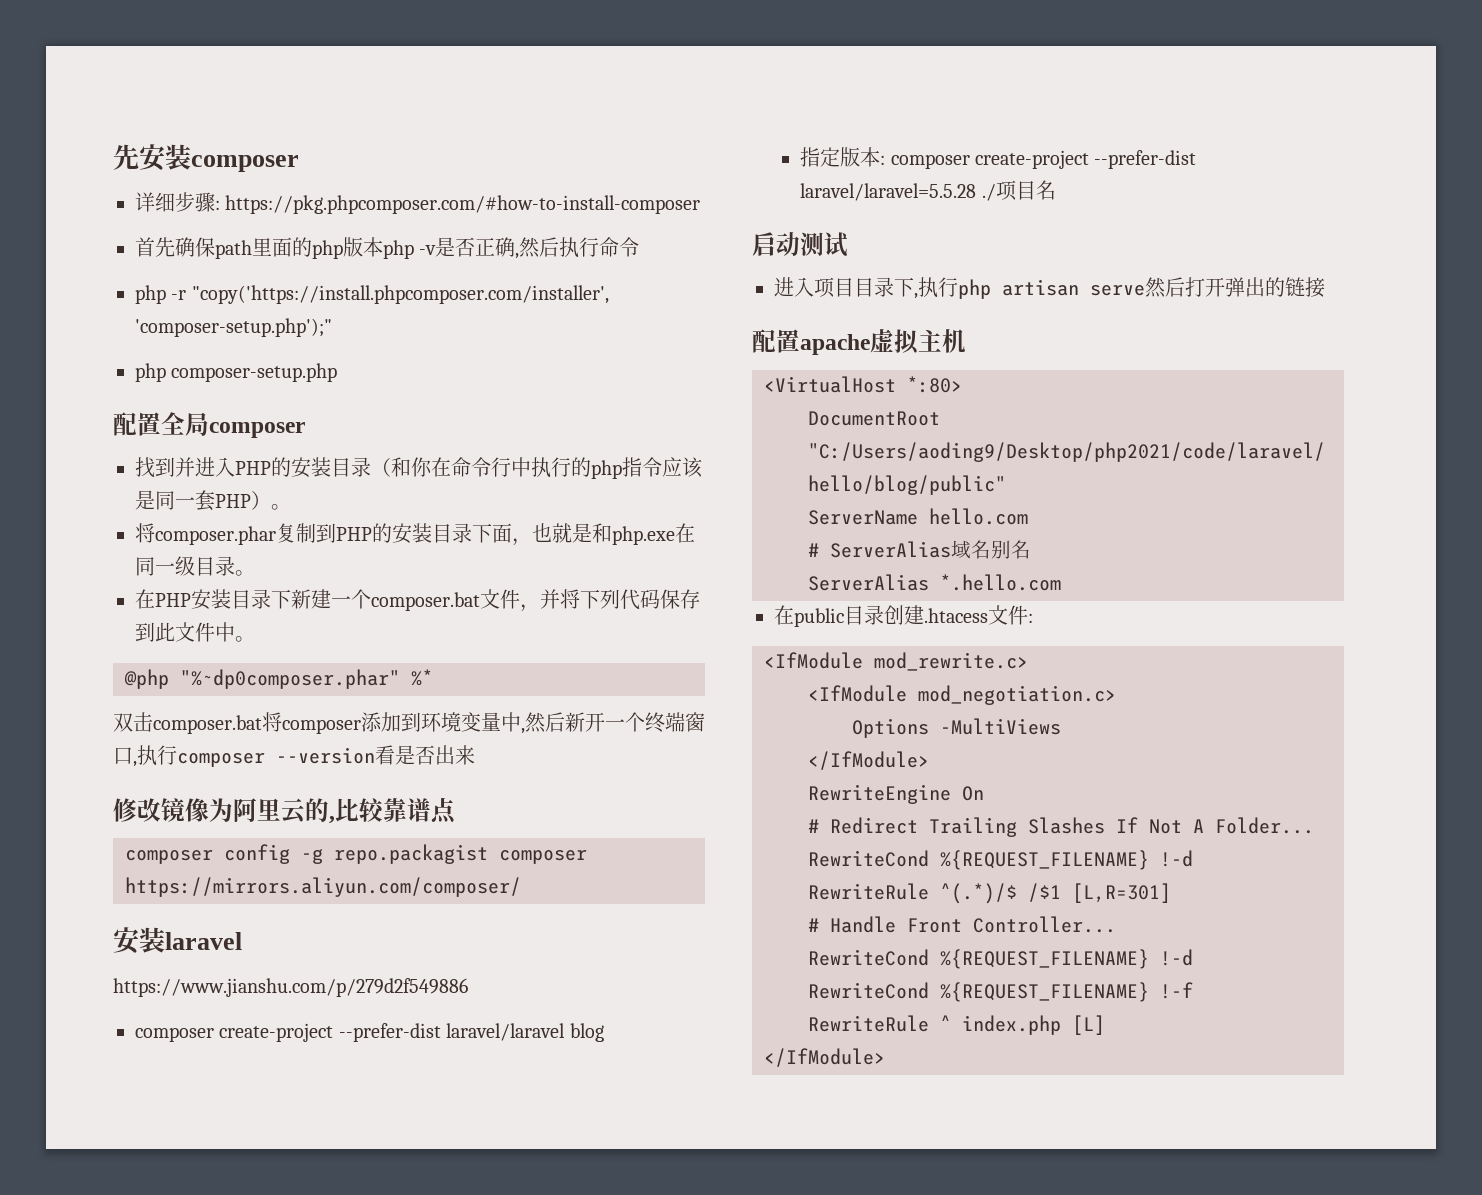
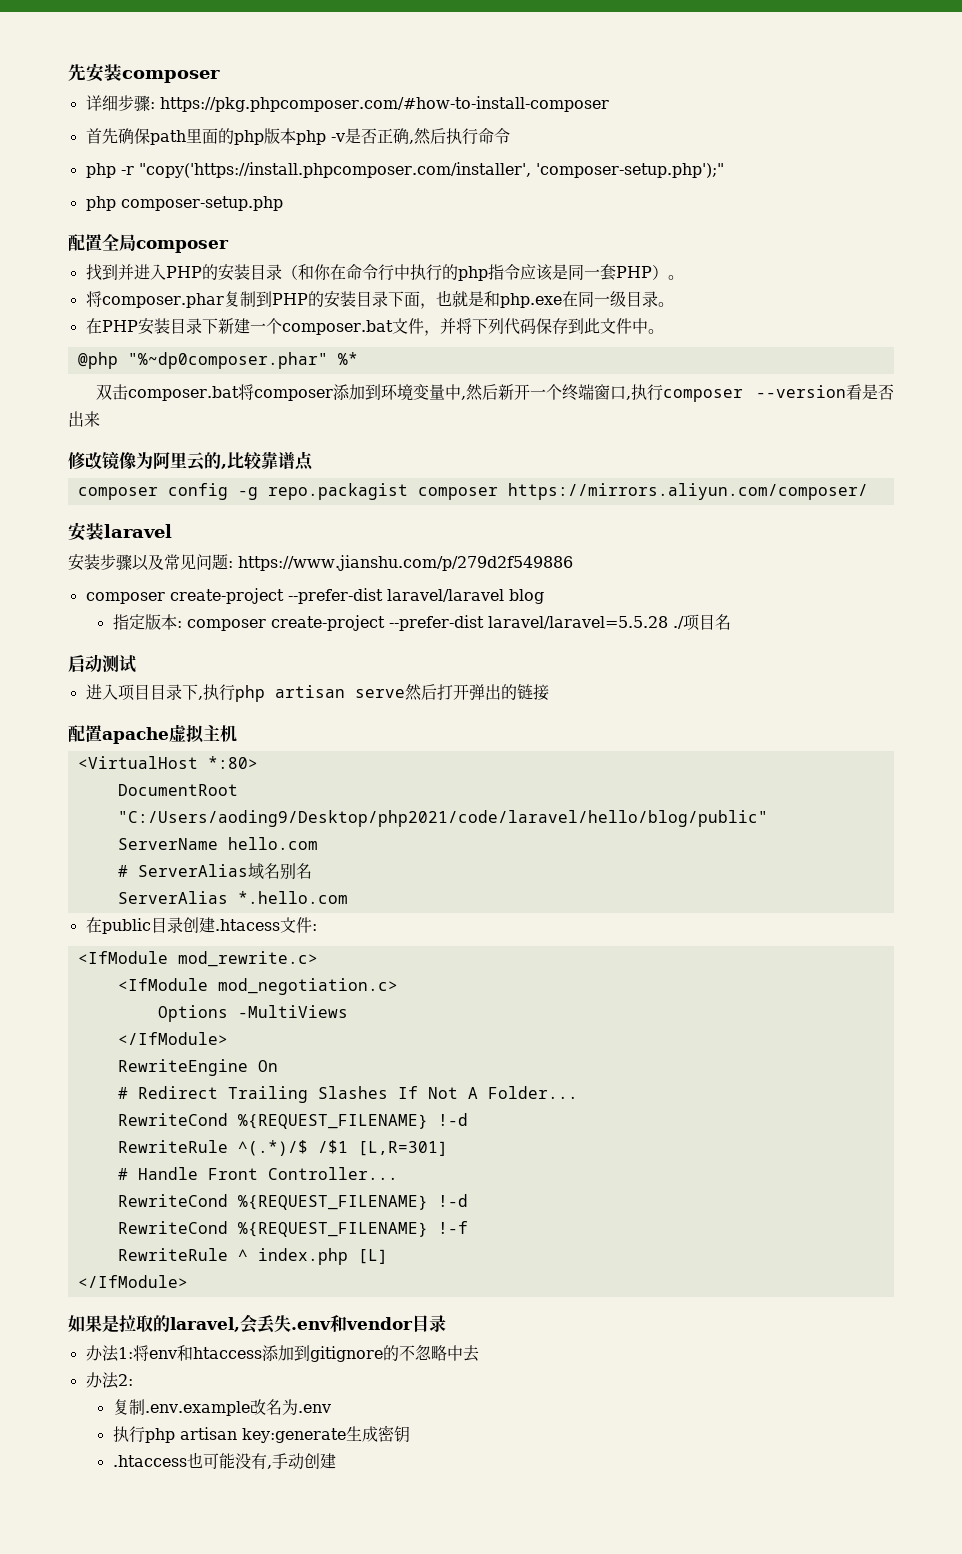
(242, 941) none -> [68,554,233,571] 安装步骤以及常见问题:
(885, 1057) none -> [68,1314,446,1334] [85,1345,479,1362] [85,1372,133,1389] [112,1399,331,1416] [112,1425,410,1443] [112,1452,336,1470] // 如果是拉取的laravel,会丢失.env和vendor目录 // 办法1:将env和htaccess添加到gitignore的不忽略中去 // 办法2: // 复制.env.example改名为.env // 执行php artisan key:generate生成密钥 // .htaccess也可能没有,手动创建

